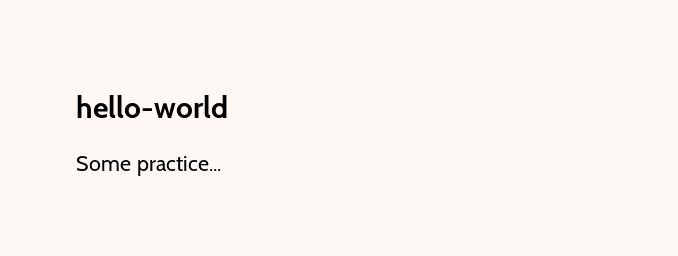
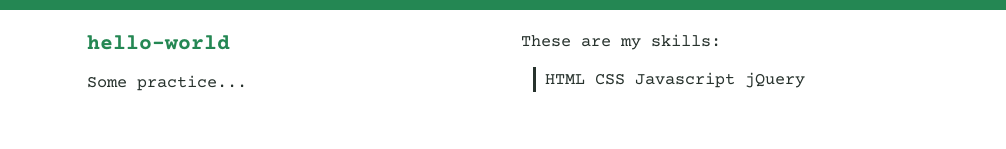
(221, 166) none -> [521,34,721,50] [545,72,806,88] // These are my skills: // HTML CSS Javascript jQuery

